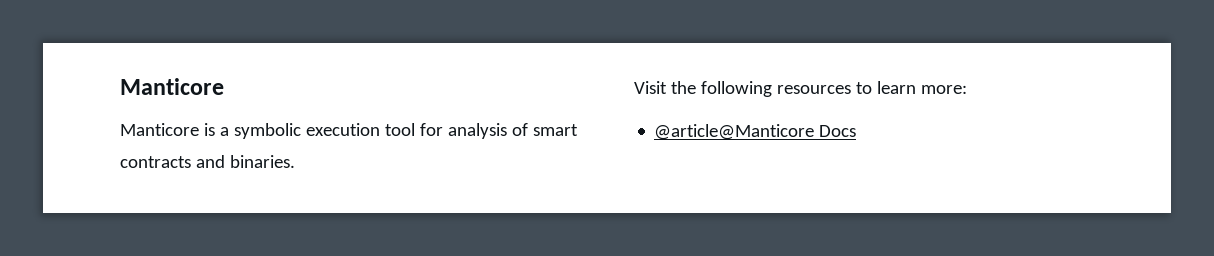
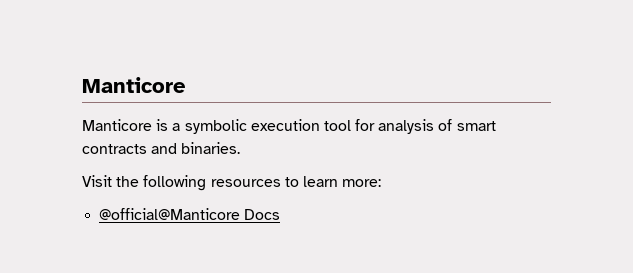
[654,124,815,140] @article@Manticore -> [99,208,241,220] @official@Manticore

